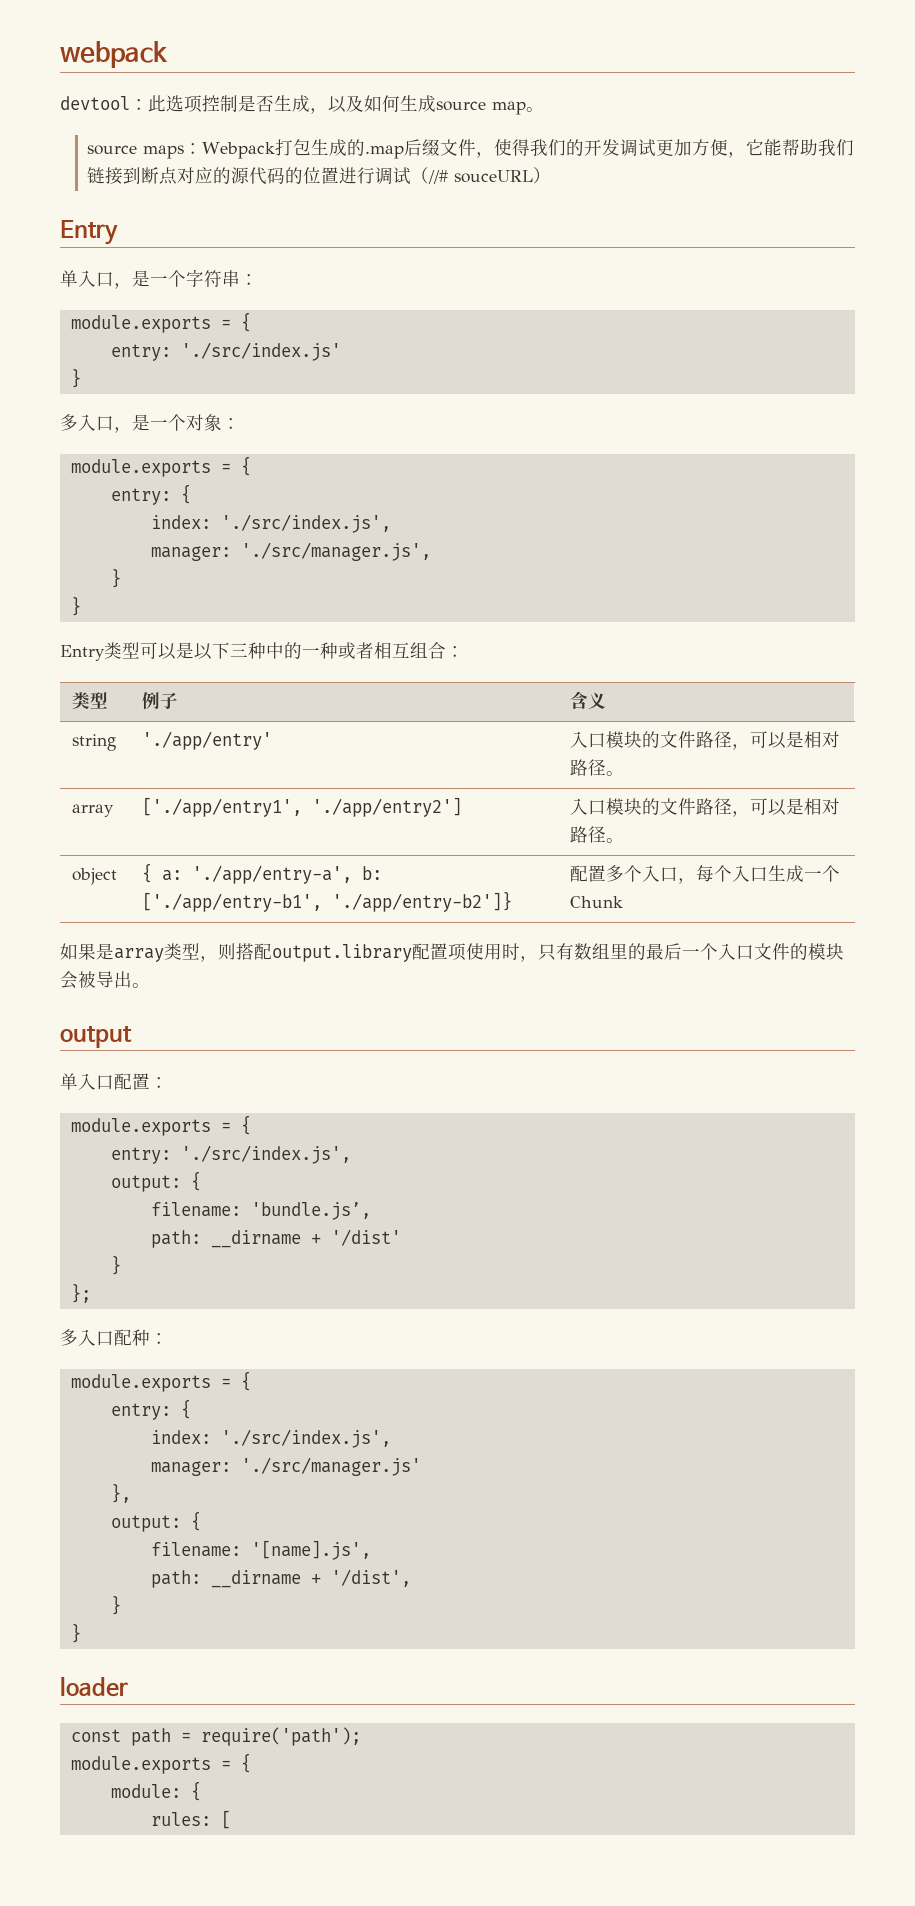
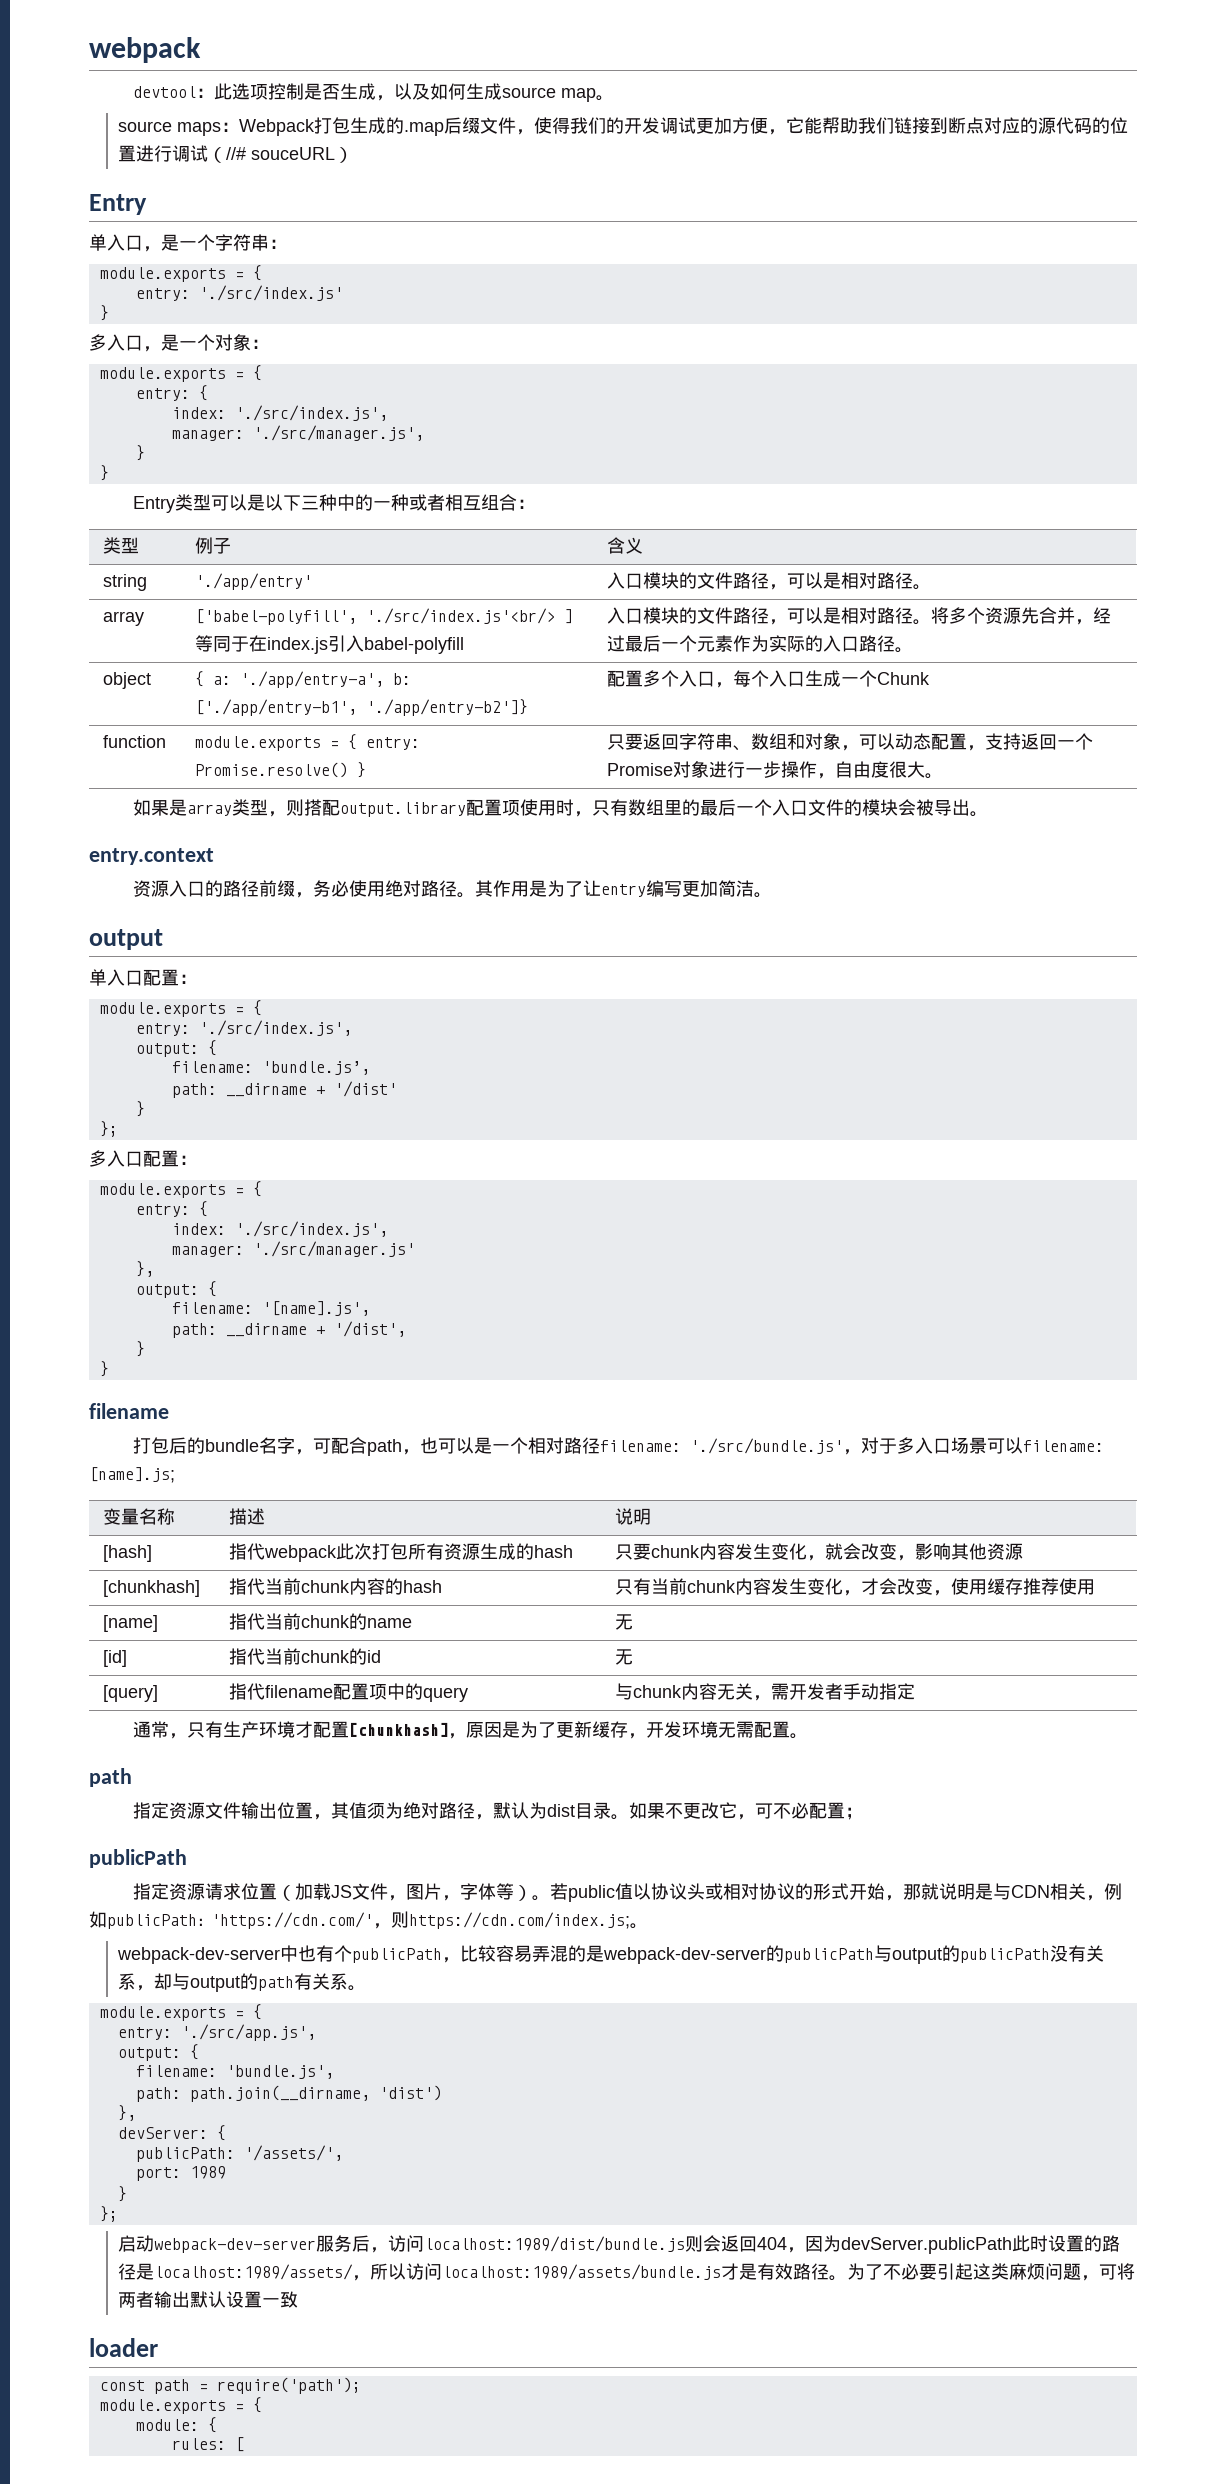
[142,797,463,817] [570,798,841,817] [570,826,625,843] ['./app/entry1', './app/entry2'] | 入口模块的文件路径，可以是相对路径。 -> [195,608,574,625] [195,635,465,654] [607,607,1112,625] [607,635,914,653] ['babel-polyfill', './src/index.js'<br/> ]等同于在index.js引入babel-polyfill | 入口模块的文件路径，可以是相对路径。将多个资源先合并，经过最后一个元素作为实际的入口路径。
(624, 902) none -> [103,735,167,748] [195,734,421,751] [195,762,367,778] [607,733,1094,751] [607,761,944,779] // function | module.exports = { entry: Promise.resolve() } | 只要返回字符串、数组和对象，可以动态配置，支持返回一个Promise对象进行一步操作，自由度很大。
(150, 985) none -> [89,848,214,865] [132,880,772,898] // entry.context // 资源入口的路径前缀，务必使用绝对路径。其作用是为了让entry编写更加简洁。
[132,1329,150,1346] 种 -> [161,1150,179,1167] 置
(81, 1633) none -> [89,1403,169,1419] [132,1437,1104,1456] [89,1467,175,1483] [103,1508,176,1525] [229,1508,266,1525] [615,1508,652,1525] [103,1545,153,1562] [229,1543,574,1562] [615,1543,1024,1561] [103,1580,201,1597] [229,1578,443,1595] [615,1578,1096,1596] [103,1615,159,1632] [229,1613,413,1630] [615,1614,634,1630] [103,1650,128,1667] [229,1648,382,1665] [615,1649,634,1665] [103,1685,159,1702] [229,1683,469,1702] [615,1683,916,1701] [132,1721,808,1739] [89,1768,132,1787] [132,1802,863,1820] [89,1849,187,1868] [132,1883,1122,1902] [89,1911,648,1929] [117,1945,1105,1964] [118,1973,367,1992] [99,2004,262,2021] [117,2024,316,2041] [117,2044,199,2061] [135,2065,334,2079] [135,2085,442,2102] [117,2105,136,2121] [117,2125,226,2141] [135,2145,343,2162] [135,2166,226,2181] [117,2186,127,2202] [99,2206,118,2222] [118,2235,1121,2254] [118,2263,1136,2281] [118,2291,299,2308] // filename // 打包后的bundle名字，可配合path，也可以是一个相对路径filename: './src/bundle.js'，对于多入口场景可以filename: [name].js; // 变量名称 | 描述 | 说明 // [hash] | 指代webpack此次打包所有资源生成的hash | 只要chunk内容发生变化，就会改变，影响其他资源 // [chunkhash] | 指代当前chunk内容的hash | 只有当前chunk内容发生变化，才会改变，使用缓存推荐使用 // [name] | 指代当前chunk的name | 无 // [id] | 指代当前chunk的id | 无 // [query] | 指代filename配置项中的query | 与chunk内容无关，需开发者手动指定 // 通常，只有生产环境才配置[chunkhash]，原因是为了更新缓存，开发环境无需配置。 // path // 指定资源文件输出位置，其值须为绝对路径，默认为dist目录。如果不更改它，可不必配置； // publicPath // 指定资源请求位置（加载JS文件，图片，字体等）。若public值以协议头或相对协议的形式开始，那就说明是与CDN相关，例如publicPath：'https://cdn.com/'，则https://cdn.com/index.js;。 // webpack-dev-server中也有个publicPath，比较容易弄混的是webpack-dev-server的publicPath与output的publicPath没有关系，却与output的path有关系。 // module.exports = { // entry: './src/app.js', // output: { // filename: 'bundle.js', // path: path.join(__dirname, 'dist') // }, // devServer: { // publicPath: '/assets/', // port: 1989 // } // }; // 启动webpack-dev-server服务后，访问localhost:1989/dist/bundle.js则会返回404，因为devServer.publicPath此时设置的路径是localhost:1989/assets/，所以访问localhost:1989/assets/bundle.js才是有效路径。为了不必要引起这类麻烦问题，可将两者输出默认设置一致

